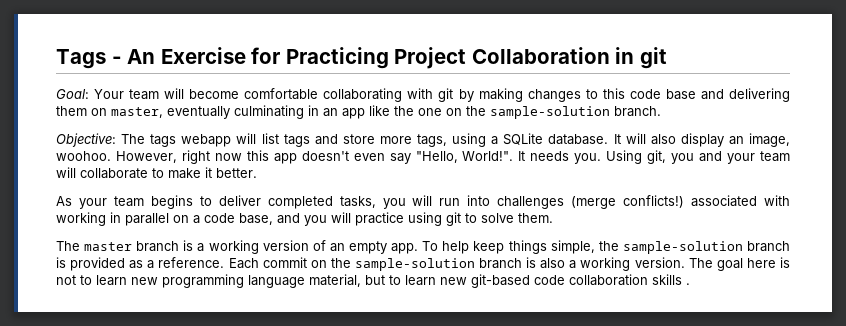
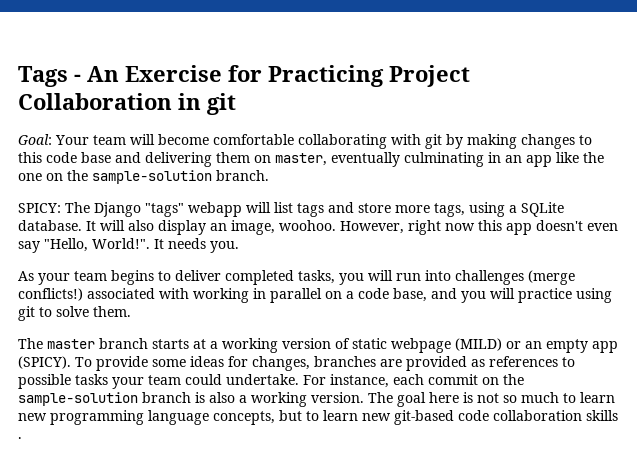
[56,133,177,147] Objective: The tags -> [18,202,184,217] SPICY: The Django "tags"
[606,150,790,164] [56,167,257,179] Using git, you and your team will collaborate to make it better. -> (239, 247) none
[183,240,194,251] is -> [152,339,206,349] starts at
[329,240,790,254] [56,257,259,271] an empty app. To help keep things simple, the sample-solution branch is provided as a reference. Each -> [352,338,618,353] [18,356,575,371] [18,374,424,389] static webpage (MILD) or an empty app (SPICY). To provide some ideas for changes, branches are provided as references to possible tasks your team could undertake. For instance, each
(76, 280) none -> [503,392,559,403] so much
[309,274,361,287] material, -> [213,411,275,425] concepts,

